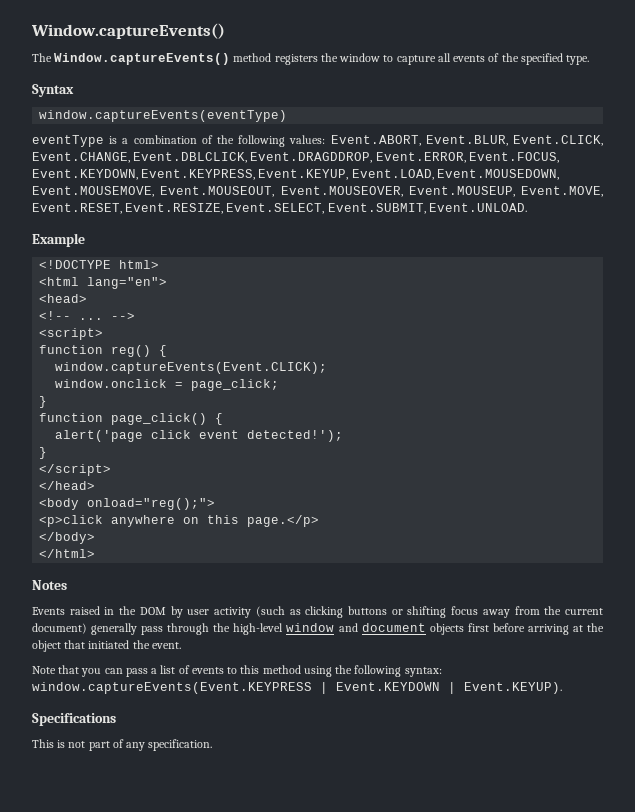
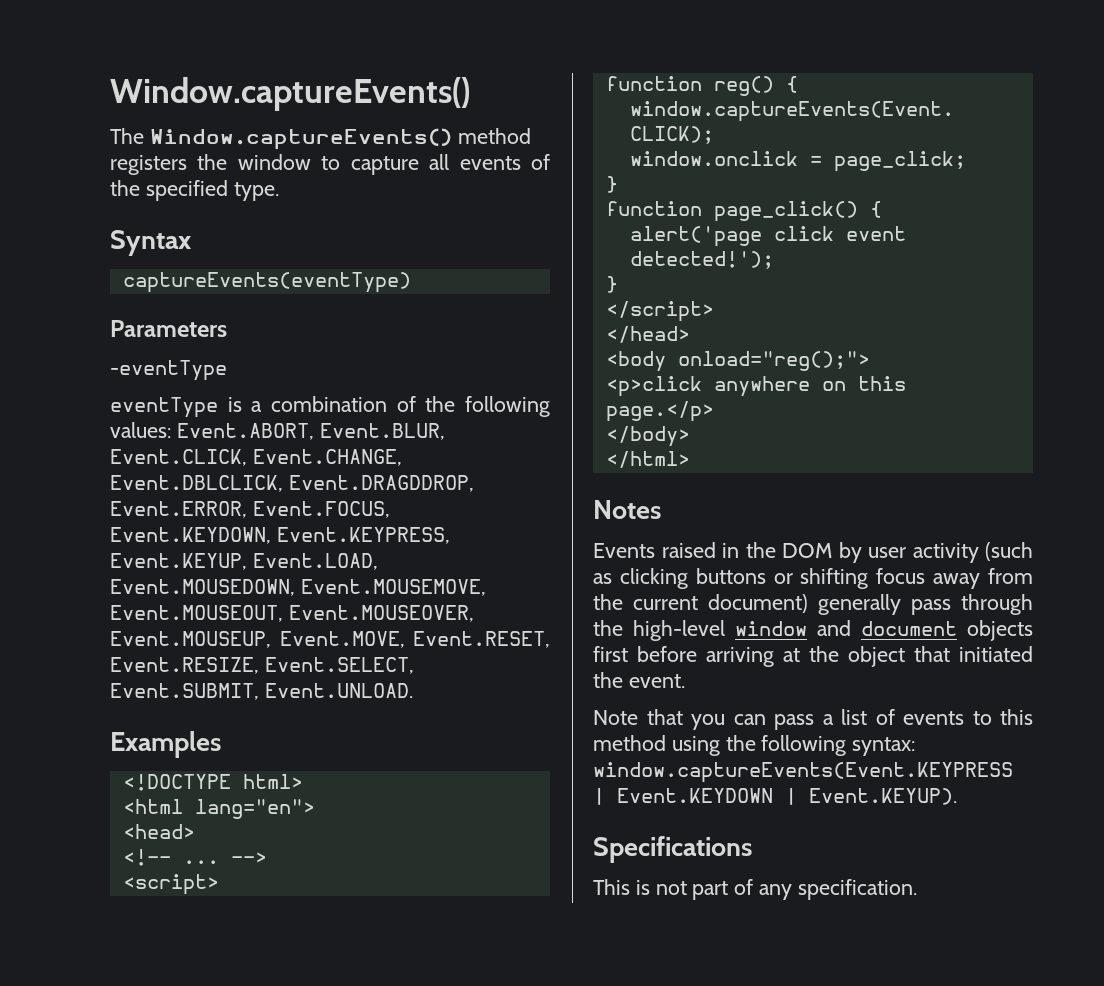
[39,110,288,122] window.captureEvents(eventType) -> [122,272,411,293] [110,320,227,337] [110,360,227,381] captureEvents(eventType) // Parameters // -eventType
[32,233,85,247] Example -> [110,731,221,758] Examples

